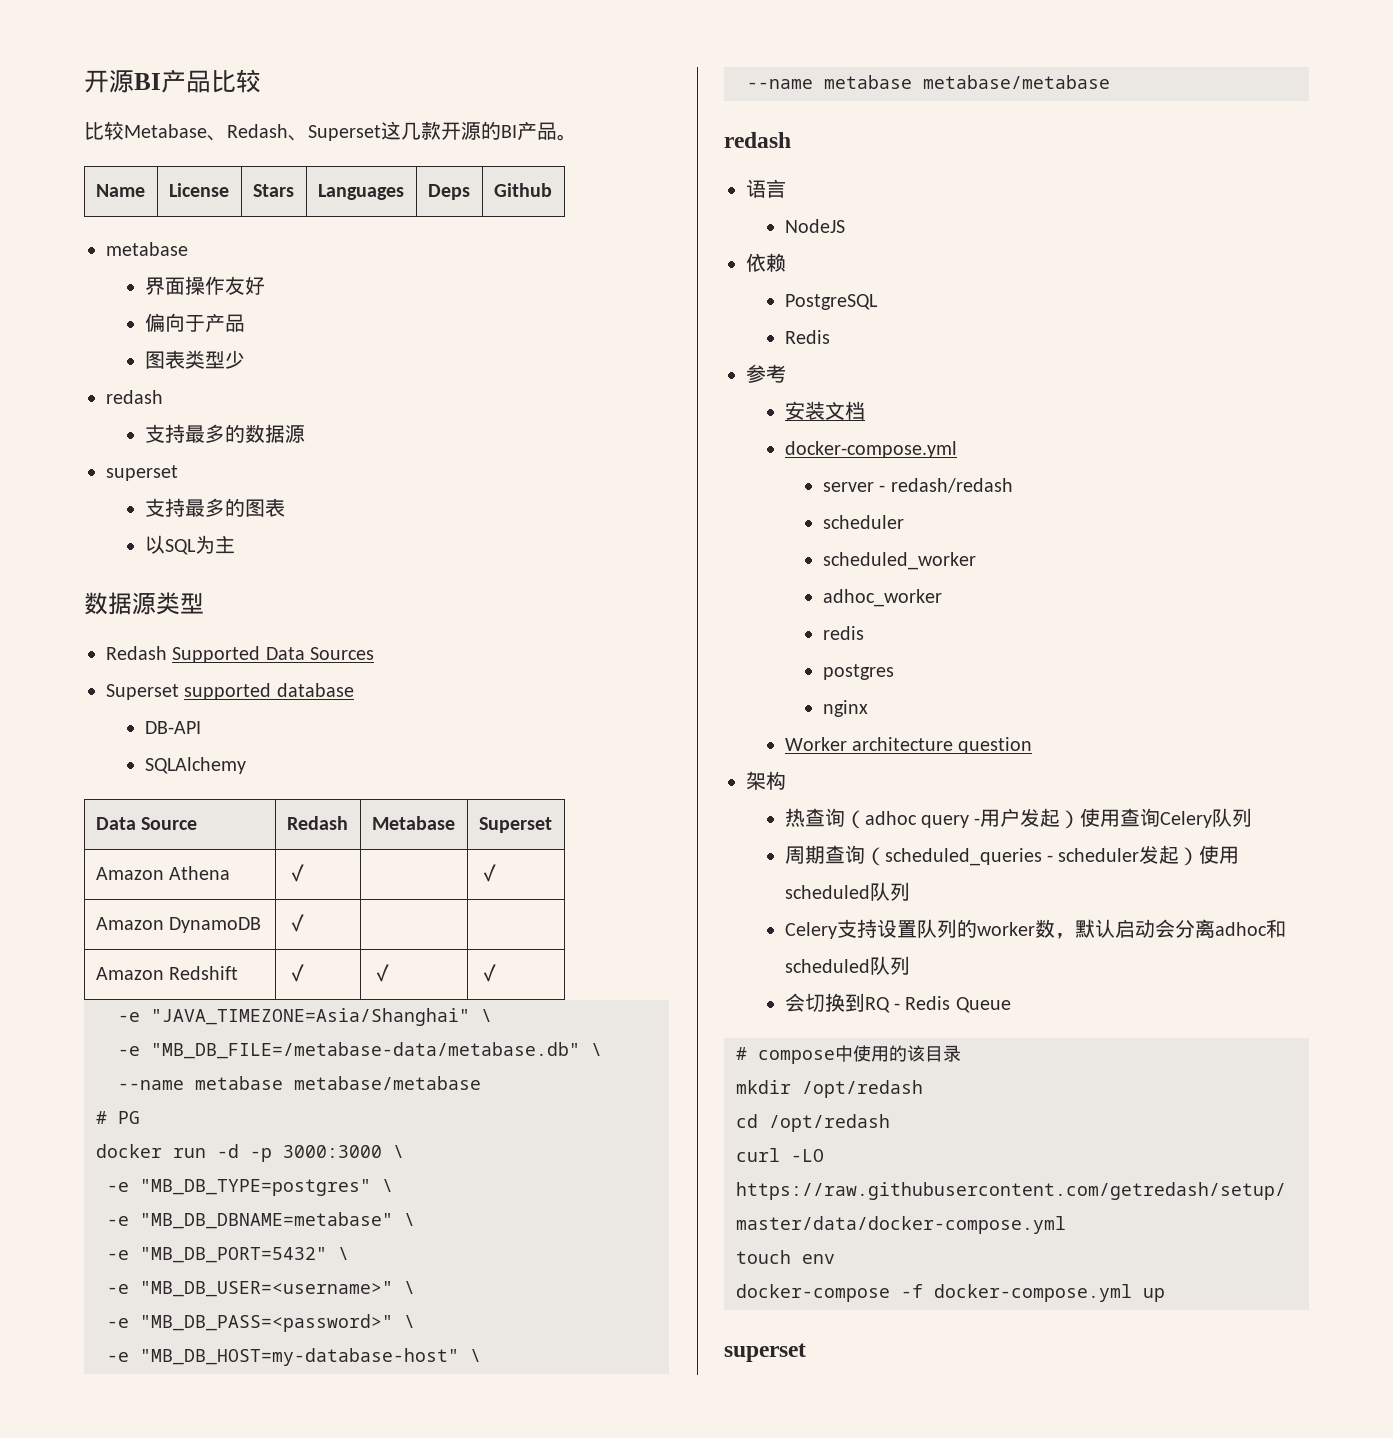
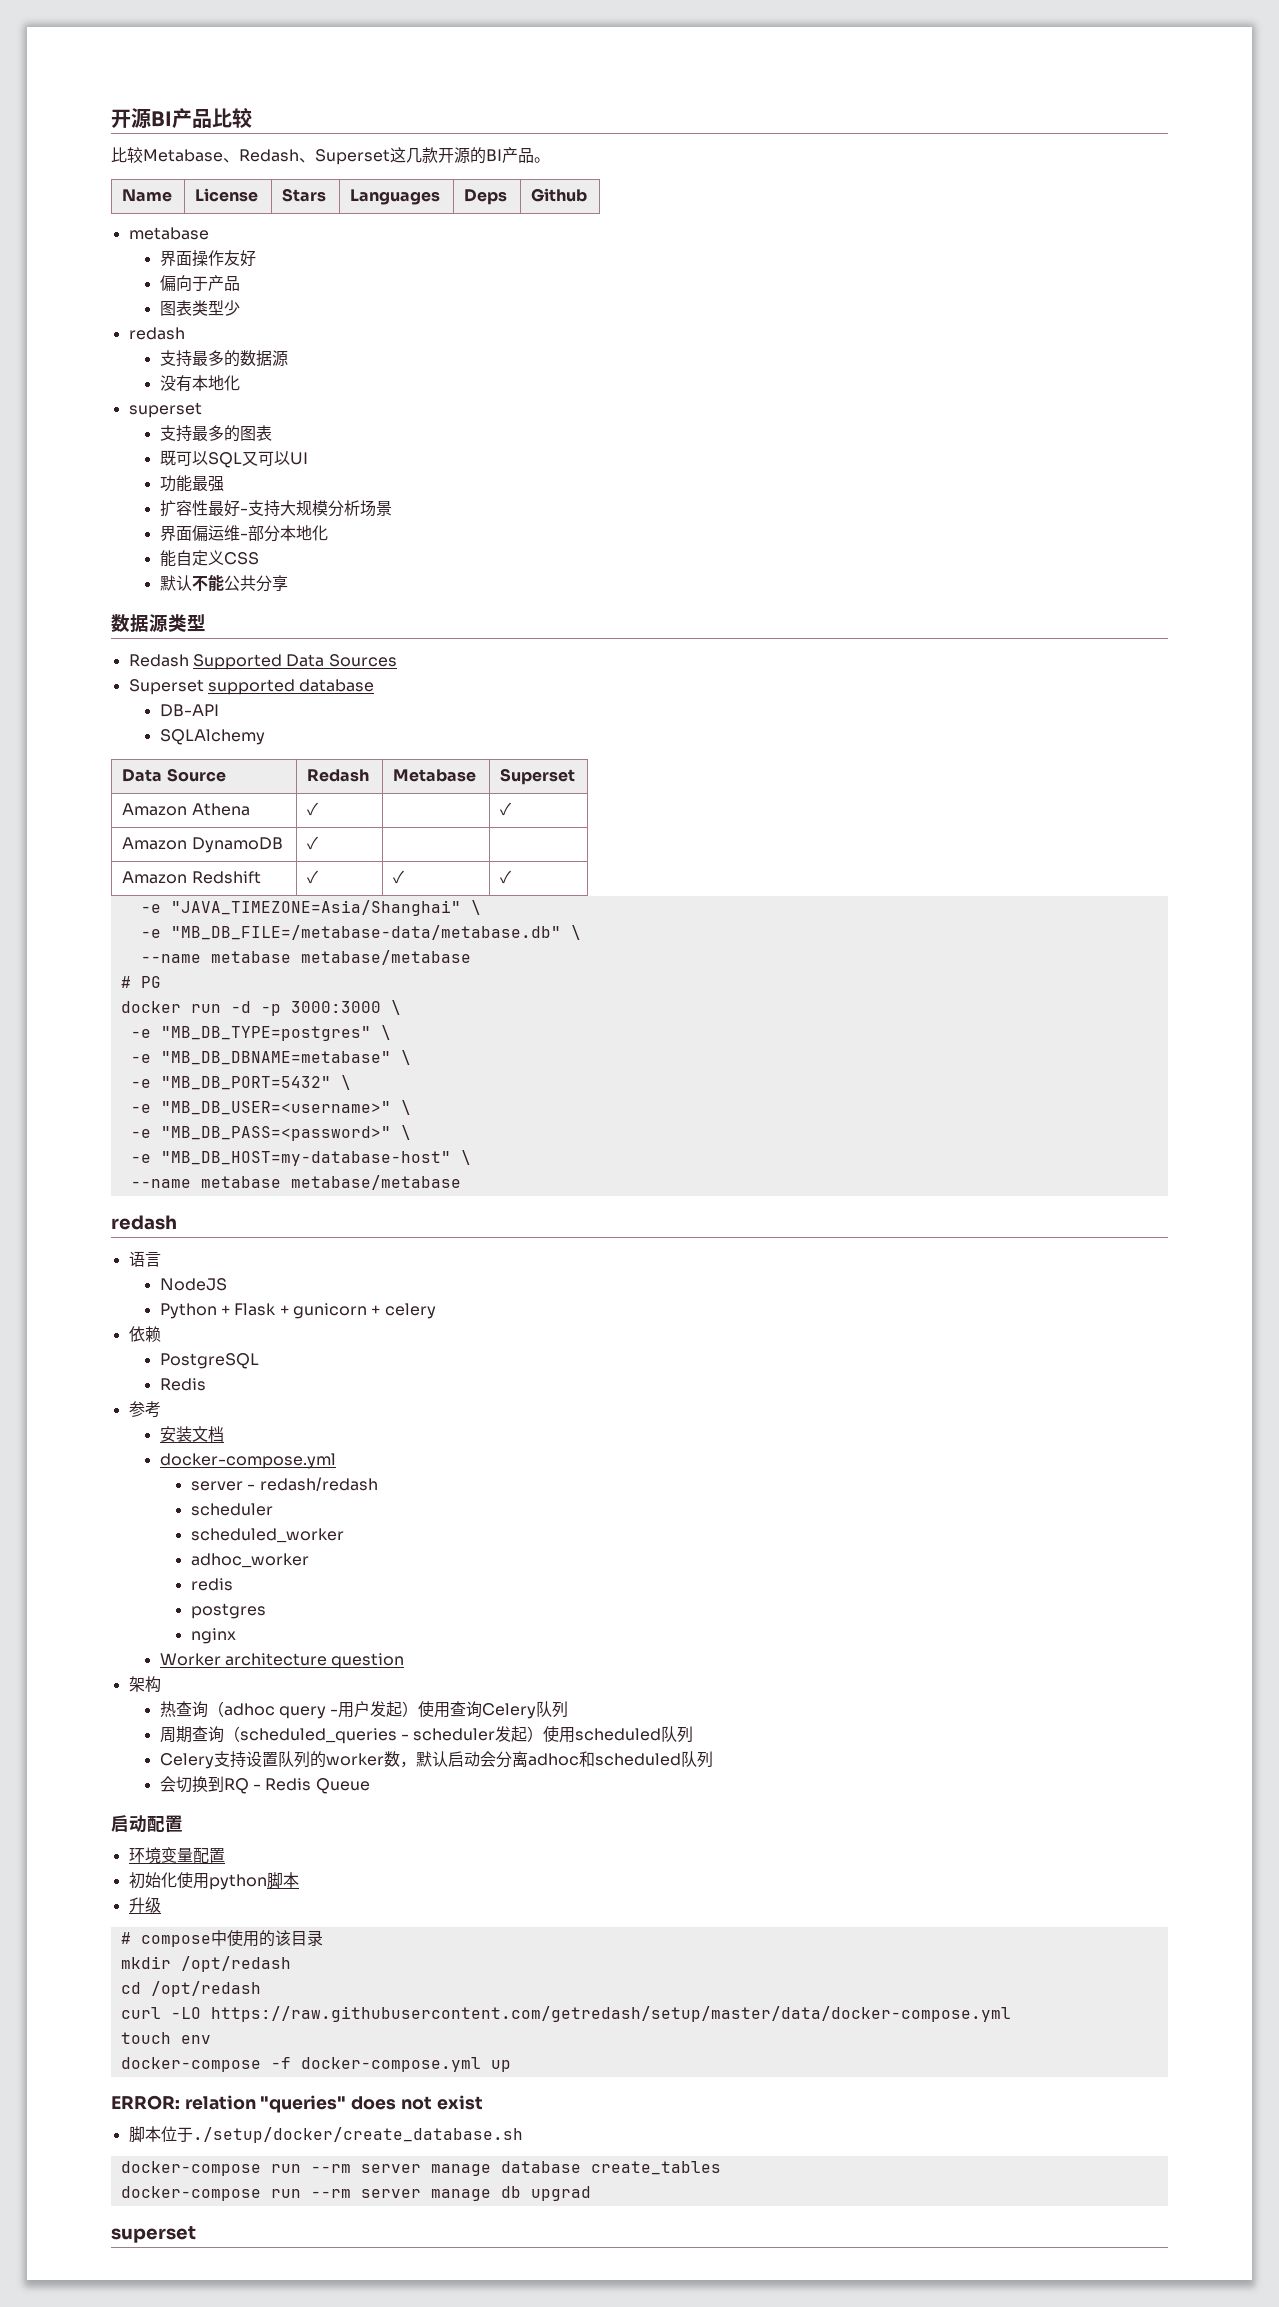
(305, 434) none -> [159,375,240,392] // 没有本地化
[144,535,235,555] 以SQL为主 -> [159,450,308,468] [159,475,224,492] [159,500,392,517] [159,525,328,542] [159,550,259,567] [159,574,288,592] 既可以SQL又可以UI // 功能最强 // 扩容性最好-支持大规模分析场景 // 界面偏运维-部分本地化 // 能自定义CSS // 默认不能公共分享
(845, 226) none -> [159,1303,436,1319] // Python + Flask + gunicorn + celery
(1011, 1005) none -> [111,1815,183,1833] [128,1847,225,1864] [128,1872,299,1890] [128,1897,161,1913] // 启动配置 // 环境变量配置 // 初始化使用python脚本 // 升级
(1165, 1295) none -> [111,2095,483,2113] [128,2126,523,2143] [120,2161,721,2176] [120,2186,591,2201] // ERROR: relation "queries" does not exist // 脚本位于./setup/docker/create_database.sh // docker-compose run --rm server manage database create_tables // docker-compose run --rm server manage db upgrad

